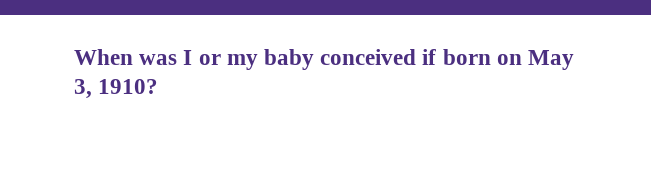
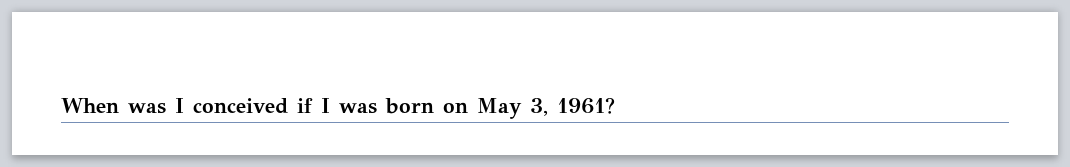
[198,49,437,70] or my baby conceived if -> [193,98,377,114] conceived if I was
[98,79,159,94] 1910? -> [557,97,615,114] 1961?

